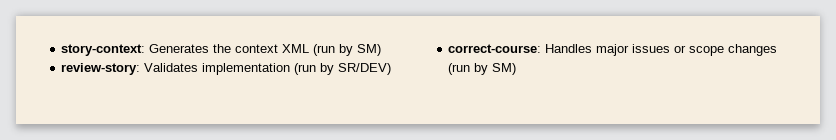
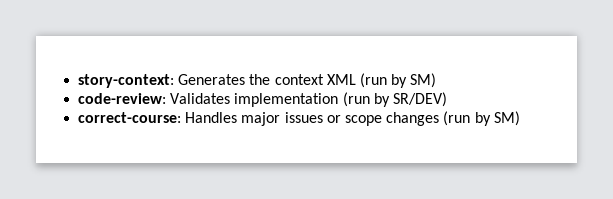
[61,63,141,75] review-story: -> [78,93,167,104] code-review:

